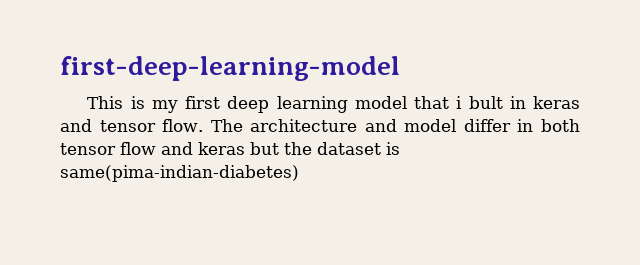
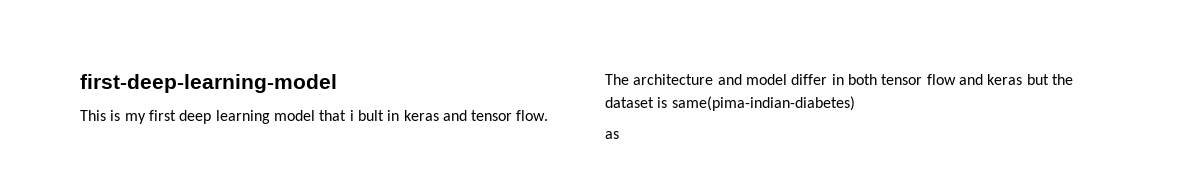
(299, 173) none -> [605,131,619,139] // as

